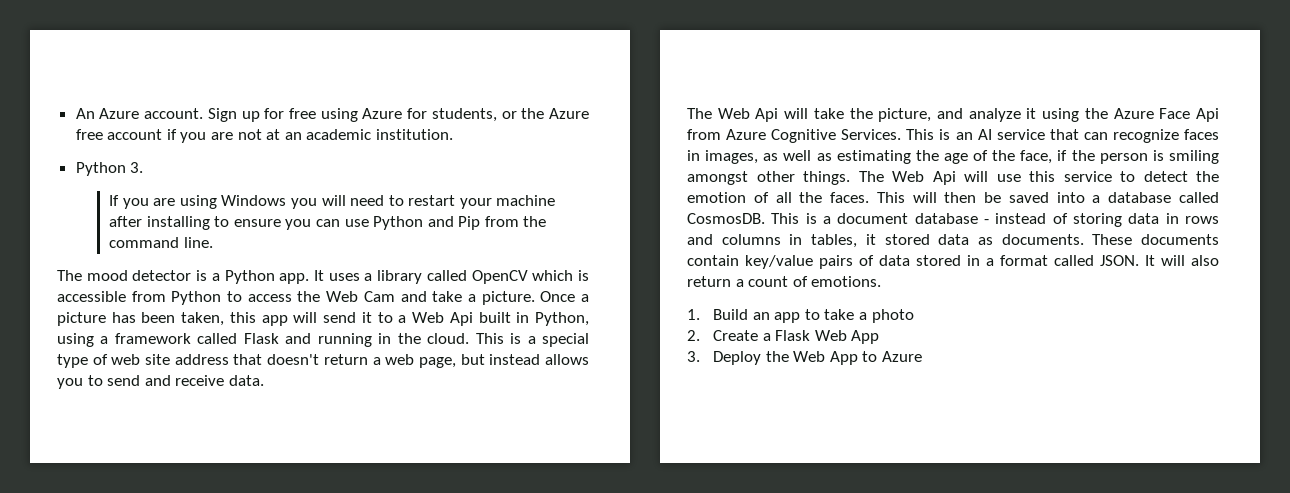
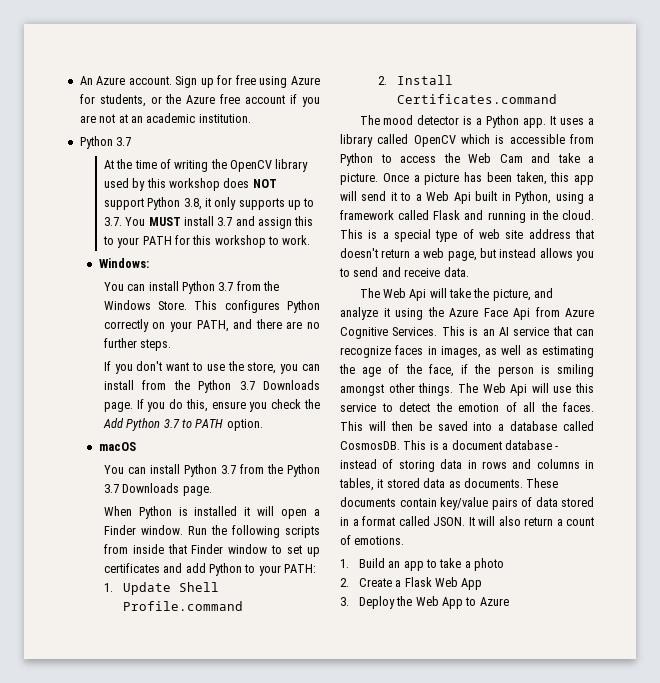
[130,162,144,173] [108,195,556,209] [108,216,547,230] [108,237,213,248] 3. // If you are using Windows you will need to restart your machine after installing to ensure you can use Python and Pip from the command line. -> [116,137,132,146] [103,159,309,172] [103,178,277,191] [103,197,315,210] [103,216,314,229] [102,235,311,248] [98,258,149,268] [103,281,280,294] [103,300,320,313] [103,319,320,332] [103,338,172,351] [103,361,320,374] [103,380,320,393] [103,399,320,412] [102,418,263,431] [98,442,136,451] [103,464,320,477] [103,483,212,496] [103,506,320,519] [103,525,320,538] [103,544,320,557] [103,563,317,576] [103,582,219,595] [122,601,243,611] [377,75,453,85] [396,94,557,104] 3.7 // At the time of writing the OpenCV library used by this workshop does NOT support Python 3.8, it only supports up to 3.7. You MUST install 3.7 and assign this to your PATH for this workshop to work. // Windows: // You can install Python 3.7 from the Windows Store. This configures Python correctly on your PATH, and there are no further steps. // If you don't want to use the store, you can install from the Python 3.7 Downloads page. If you do this, ensure you check the Add Python 3.7 to PATH option. // macOS // You can install Python 3.7 from the Python 3.7 Downloads page. // When Python is installed it will open a Finder window. Run the following scripts from inside that Finder window to set up certificates and add Python to your PATH: // 1. Update Shell Profile.command // 2. Install Certificates.command

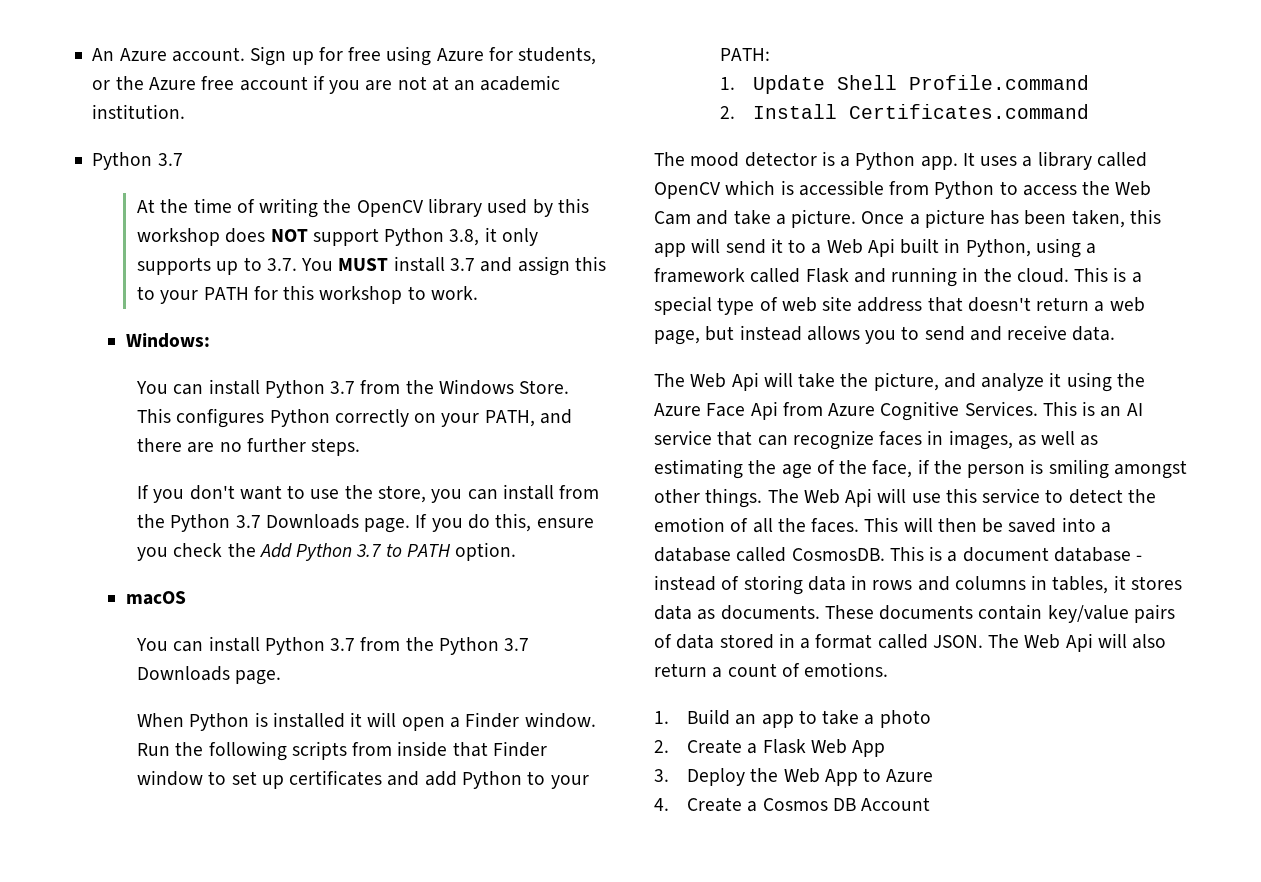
[386,478,420,488] stored -> [1130,576,1182,590] stores
[468,517,475,526] It -> [988,633,1093,652] The Web Api
(509, 601) none -> [654,797,931,812] // 4. Create a Cosmos DB Account

